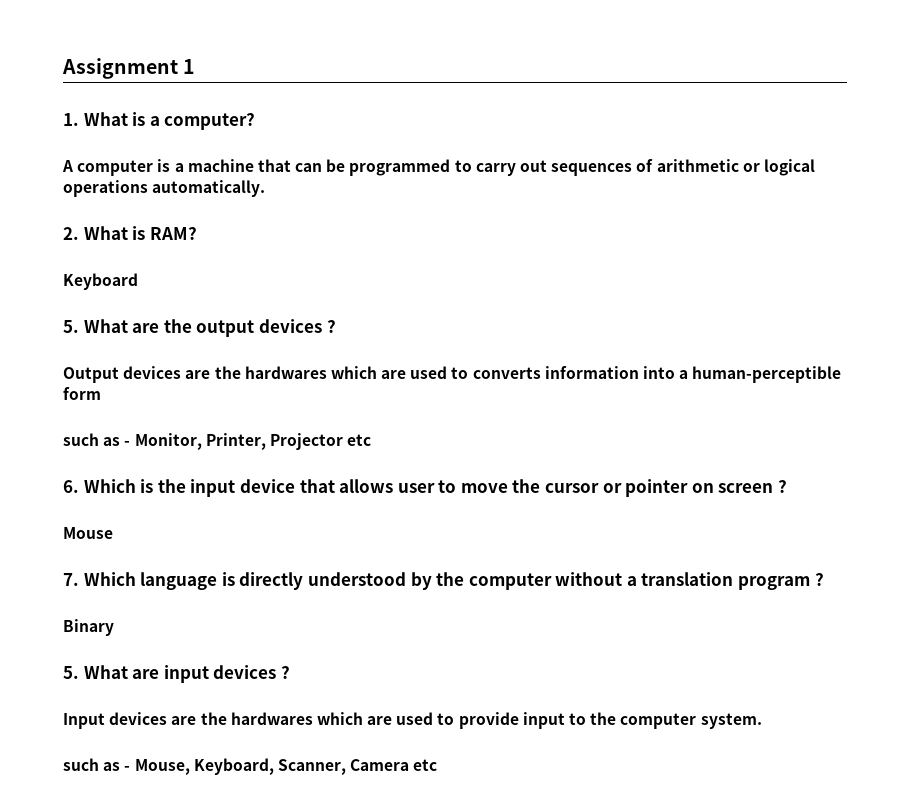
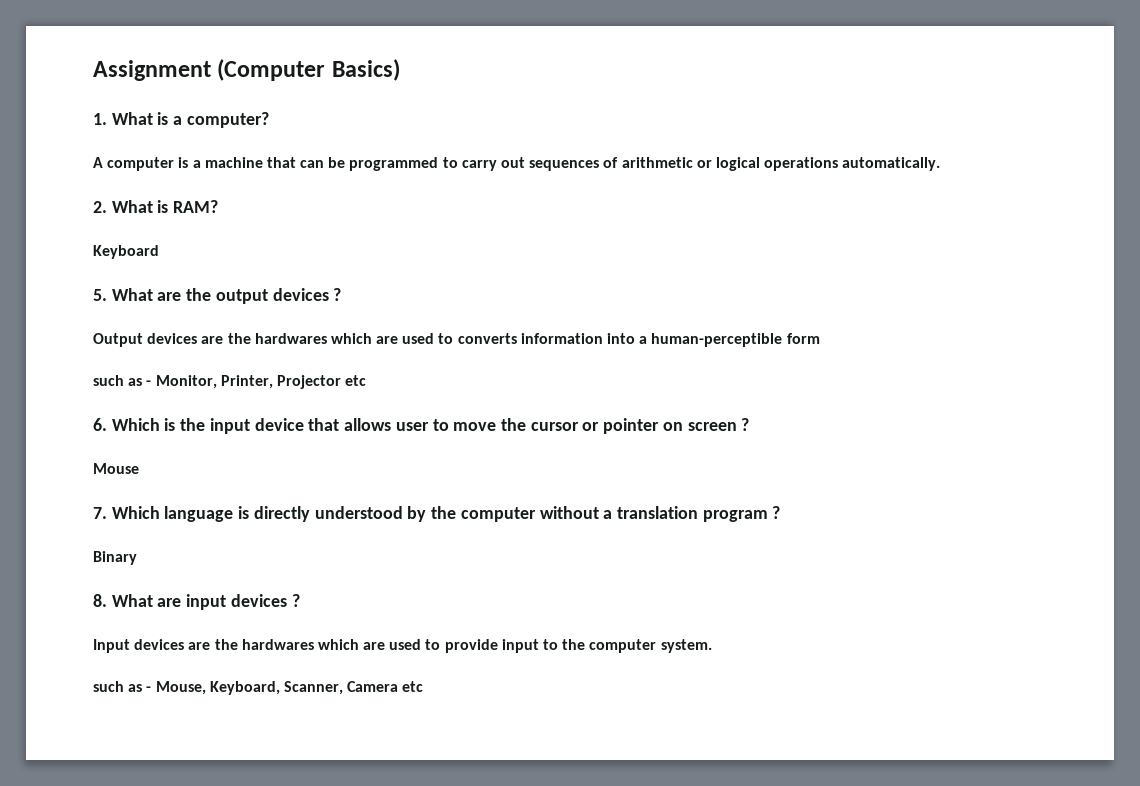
[183,59,196,74] 1 -> [217,59,400,81] (Computer Basics)
[63,666,79,679] 5. -> [93,594,107,607] 8.

